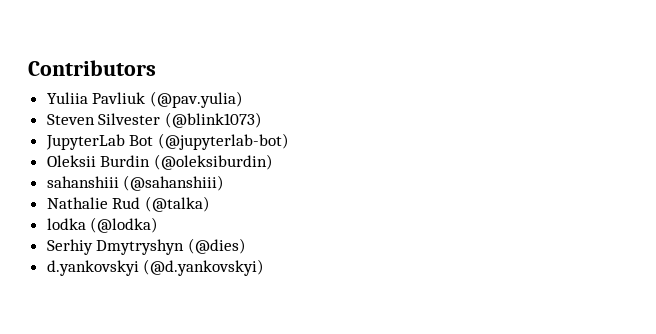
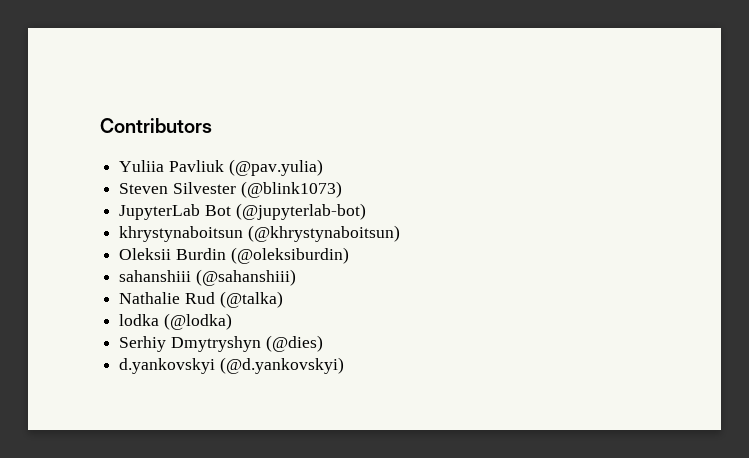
(289, 141) none -> [119,225,400,242] // khrystynaboitsun (@khrystynaboitsun)

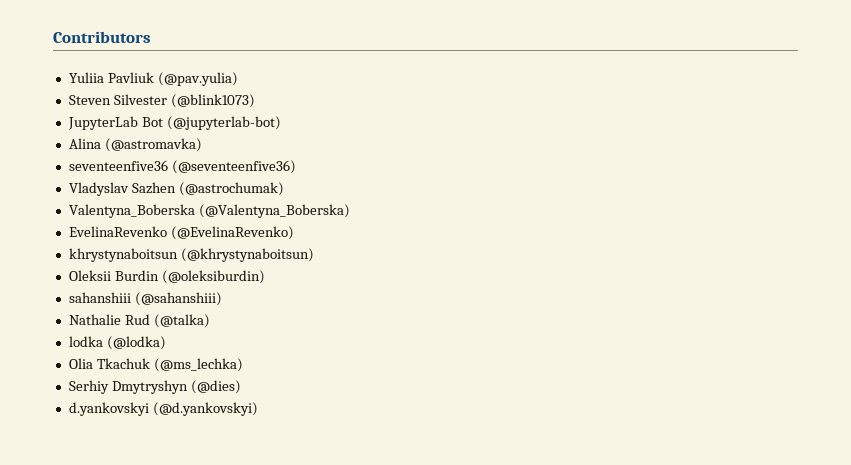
(366, 211) none -> [68,138,202,152] [68,160,296,174] [68,182,284,196] [68,204,350,218] [68,226,294,240] // Alina (@astromavka) // seventeenfive36 (@seventeenfive36) // Vladyslav Sazhen (@astrochumak) // Valentyna_Boberska (@Valentyna_Boberska) // EvelinaRevenko (@EvelinaRevenko)
(232, 321) none -> [68,358,243,372] // Olia Tkachuk (@ms_lechka)

